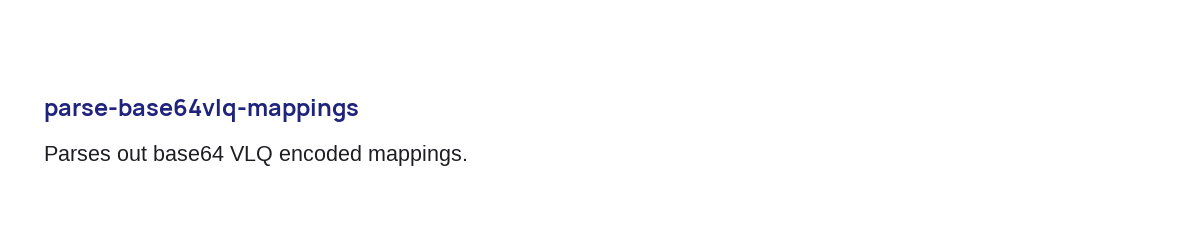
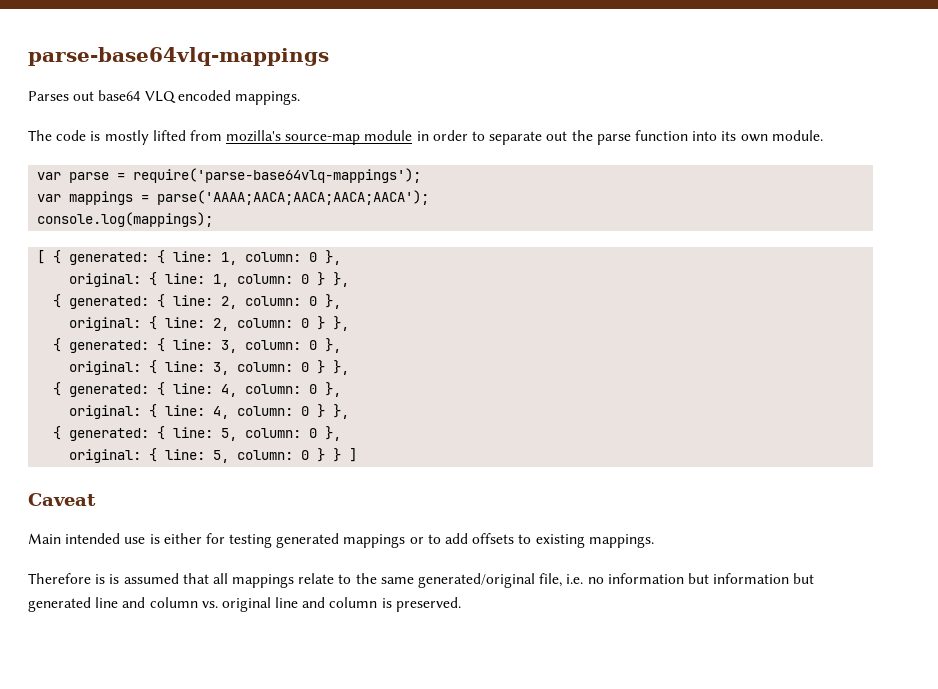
(468, 155) none -> [28,130,823,145] [37,168,422,183] [37,190,430,205] [37,212,214,227] [37,250,342,265] [69,272,350,287] [53,294,342,309] [69,316,350,331] [53,338,342,353] [69,360,350,375] [53,382,342,397] [69,404,350,419] [53,426,342,441] [69,448,358,463] [28,493,96,506] [28,533,654,548] [28,573,815,588] [28,597,461,612] // The code is mostly lifted from mozilla's source-map module in order to separate out the parse function into its own module. // var parse = require('parse-base64vlq-mappings'); // var mappings = parse('AAAA;AACA;AACA;AACA;AACA'); // console.log(mappings); // [ { generated: { line: 1, column: 0 }, // original: { line: 1, column: 0 } }, // { generated: { line: 2, column: 0 }, // original: { line: 2, column: 0 } }, // { generated: { line: 3, column: 0 }, // original: { line: 3, column: 0 } }, // { generated: { line: 4, column: 0 }, // original: { line: 4, column: 0 } }, // { generated: { line: 5, column: 0 }, // original: { line: 5, column: 0 } } ] // Caveat // Main intended use is either for testing generated mappings or to add offsets to existing mappings. // Therefore is is assumed that all mappings relate to the same generated/original file, i.e. no information but information but generated line and column vs. original line and column is preserved.

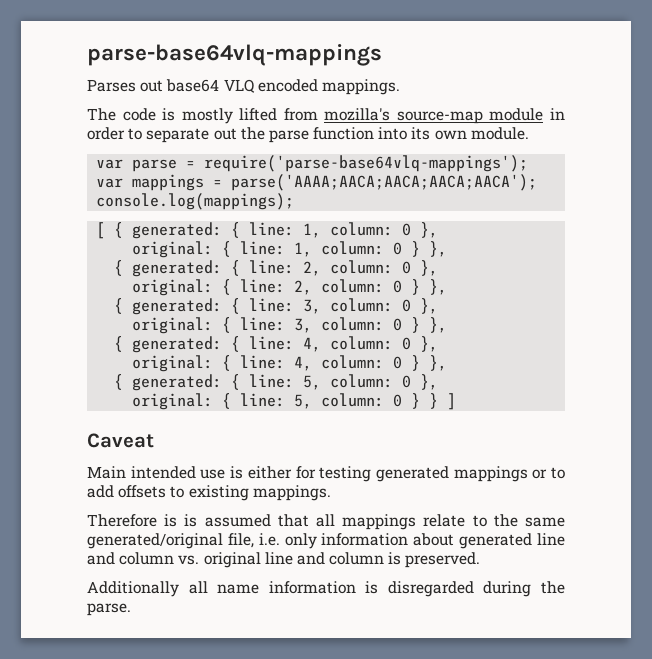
[587,573,815,584] no information but information but -> [284,533,455,549] only information about
(461, 604) none -> [87,581,565,597] [87,603,131,616] // Additionally all name information is disregarded during the parse.

